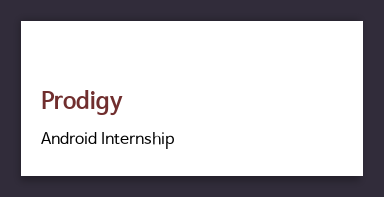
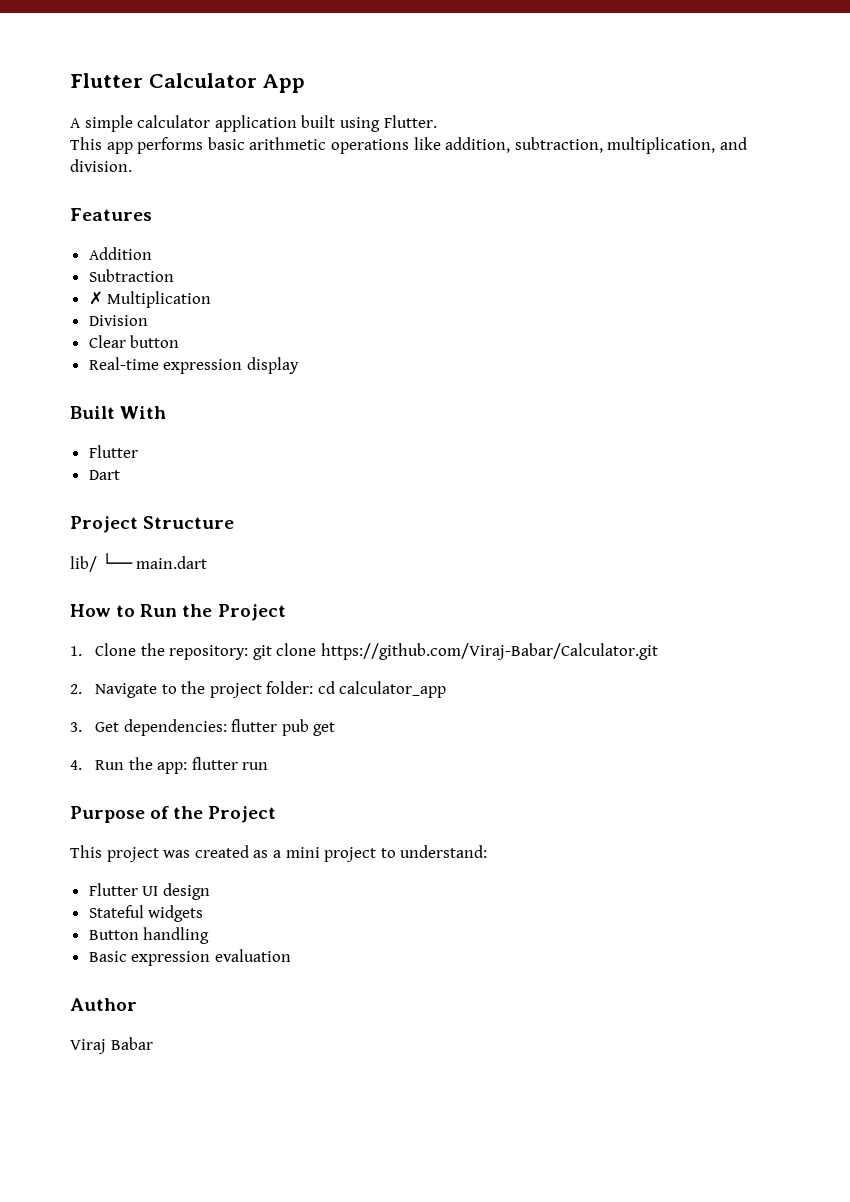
[41,90,123,116] [41,132,175,149] Prodigy // Android Internship -> [70,73,305,93] [70,115,437,132] [70,137,747,154] [70,159,132,172] [70,208,152,221] [88,247,152,260] [88,269,174,282] [88,291,212,308] [88,315,148,326] [88,335,180,348] [88,357,299,374] [70,406,167,419] [88,445,138,458] [88,470,120,480] [70,516,235,533] [70,553,208,572] [70,604,286,621] [70,643,658,660] [70,681,447,698] [70,719,336,736] [70,757,269,774] [70,806,277,823] [70,845,488,862] [88,883,210,900] [88,905,204,922] [88,927,210,944] [88,949,291,966] [70,998,137,1011] [70,1037,153,1054] Flutter Calculator App // A simple calculator application built using Flutter. // This app performs basic arithmetic operations like addition, subtraction, multiplication, and division. // Features // Addition // Subtraction // ✗ Multiplication // Division // Clear button // Real-time expression display // Built With // Flutter // Dart // Project Structure // lib/ └── main.dart // How to Run the Project // 1. Clone the repository: git clone https://github.com/Viraj-Babar/Calculator.git // 2. Navigate to the project folder: cd calculator_app // 3. Get dependencies: flutter pub get // 4. Run the app: flutter run // Purpose of the Project // This project was created as a mini project to understand: // Flutter UI design // Stateful widgets // Button handling // Basic expression evaluation // Author // Viraj Babar

